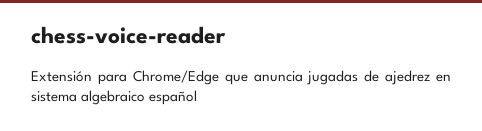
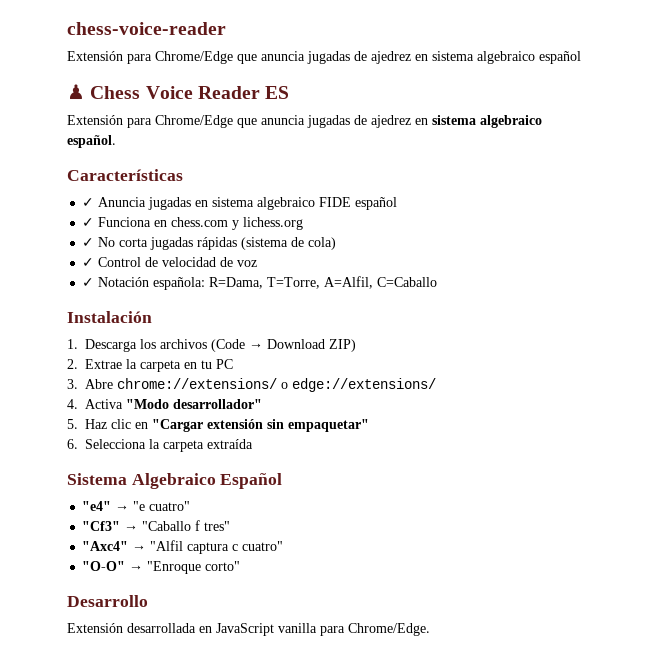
(198, 97) none -> [67,84,290,100] [67,115,542,128] [67,135,116,148] [67,169,183,181] [82,197,398,210] [82,217,304,230] [82,237,337,250] [82,257,258,267] [82,276,438,290] [67,311,152,323] [67,339,356,352] [67,359,233,372] [67,378,436,392] [67,399,262,409] [67,419,369,432] [67,439,253,452] [67,473,283,489] [82,501,191,511] [82,520,231,531] [82,540,284,554] [82,561,241,574] [67,595,148,607] [67,623,430,636] // ♟ Chess Voice Reader ES // Extensión para Chrome/Edge que anuncia jugadas de ajedrez en sistema algebraico español. // Características // ✓ Anuncia jugadas en sistema algebraico FIDE español // ✓ Funciona en chess.com y lichess.org // ✓ No corta jugadas rápidas (sistema de cola) // ✓ Control de velocidad de voz // ✓ Notación española: R=Dama, T=Torre, A=Alfil, C=Caballo // Instalación // 1. Descarga los archivos (Code → Download ZIP) // 2. Extrae la carpeta en tu PC // 3. Abre chrome://extensions/ o edge://extensions/ // 4. Activa "Modo desarrollador" // 5. Haz clic en "Cargar extensión sin empaquetar" // 6. Selecciona la carpeta extraída // Sistema Algebraico Español // "e4" → "e cuatro" // "Cf3" → "Caballo f tres" // "Axc4" → "Alfil captura c cuatro" // "O-O" → "Enroque corto" // Desarrollo // Extensión desarrollada en JavaScript vanilla para Chrome/Edge.

